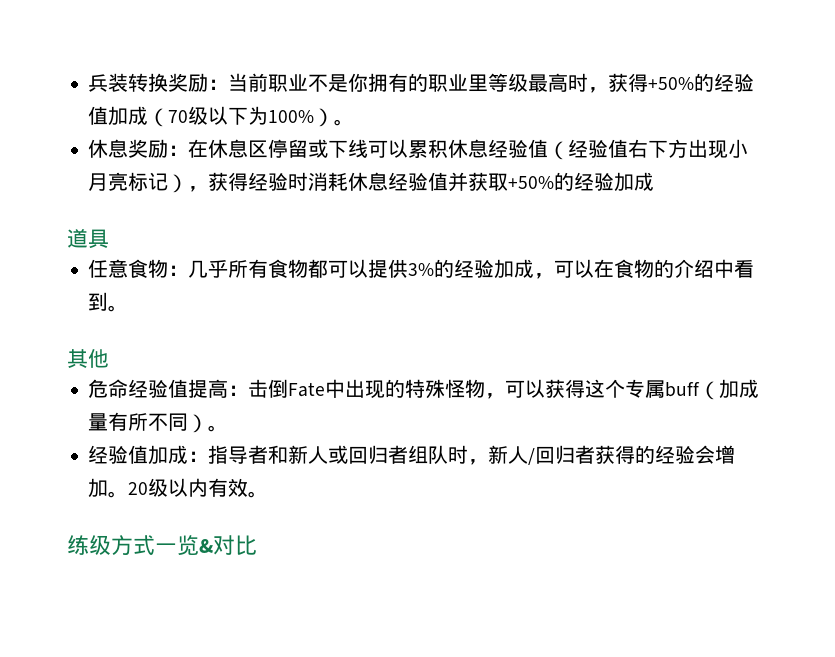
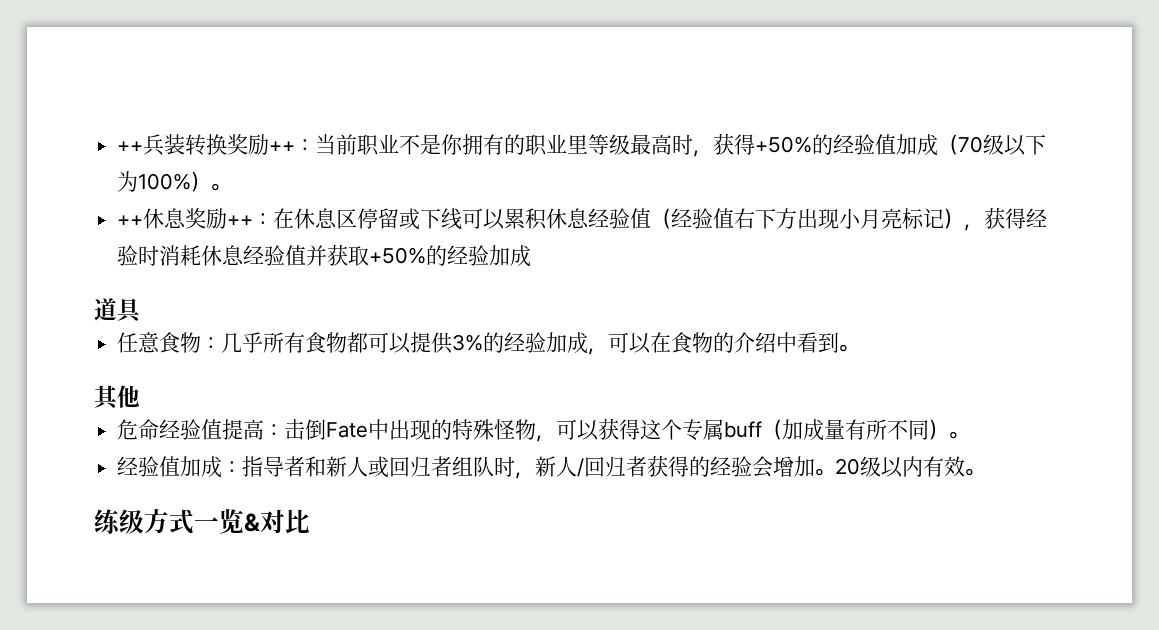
(88, 83) none -> [117,141,144,152] ++
(209, 82) none -> [269,141,296,152] ++
(355, 122) none -> [117,215,144,226] ++
(169, 148) none -> [227,215,254,226] ++

